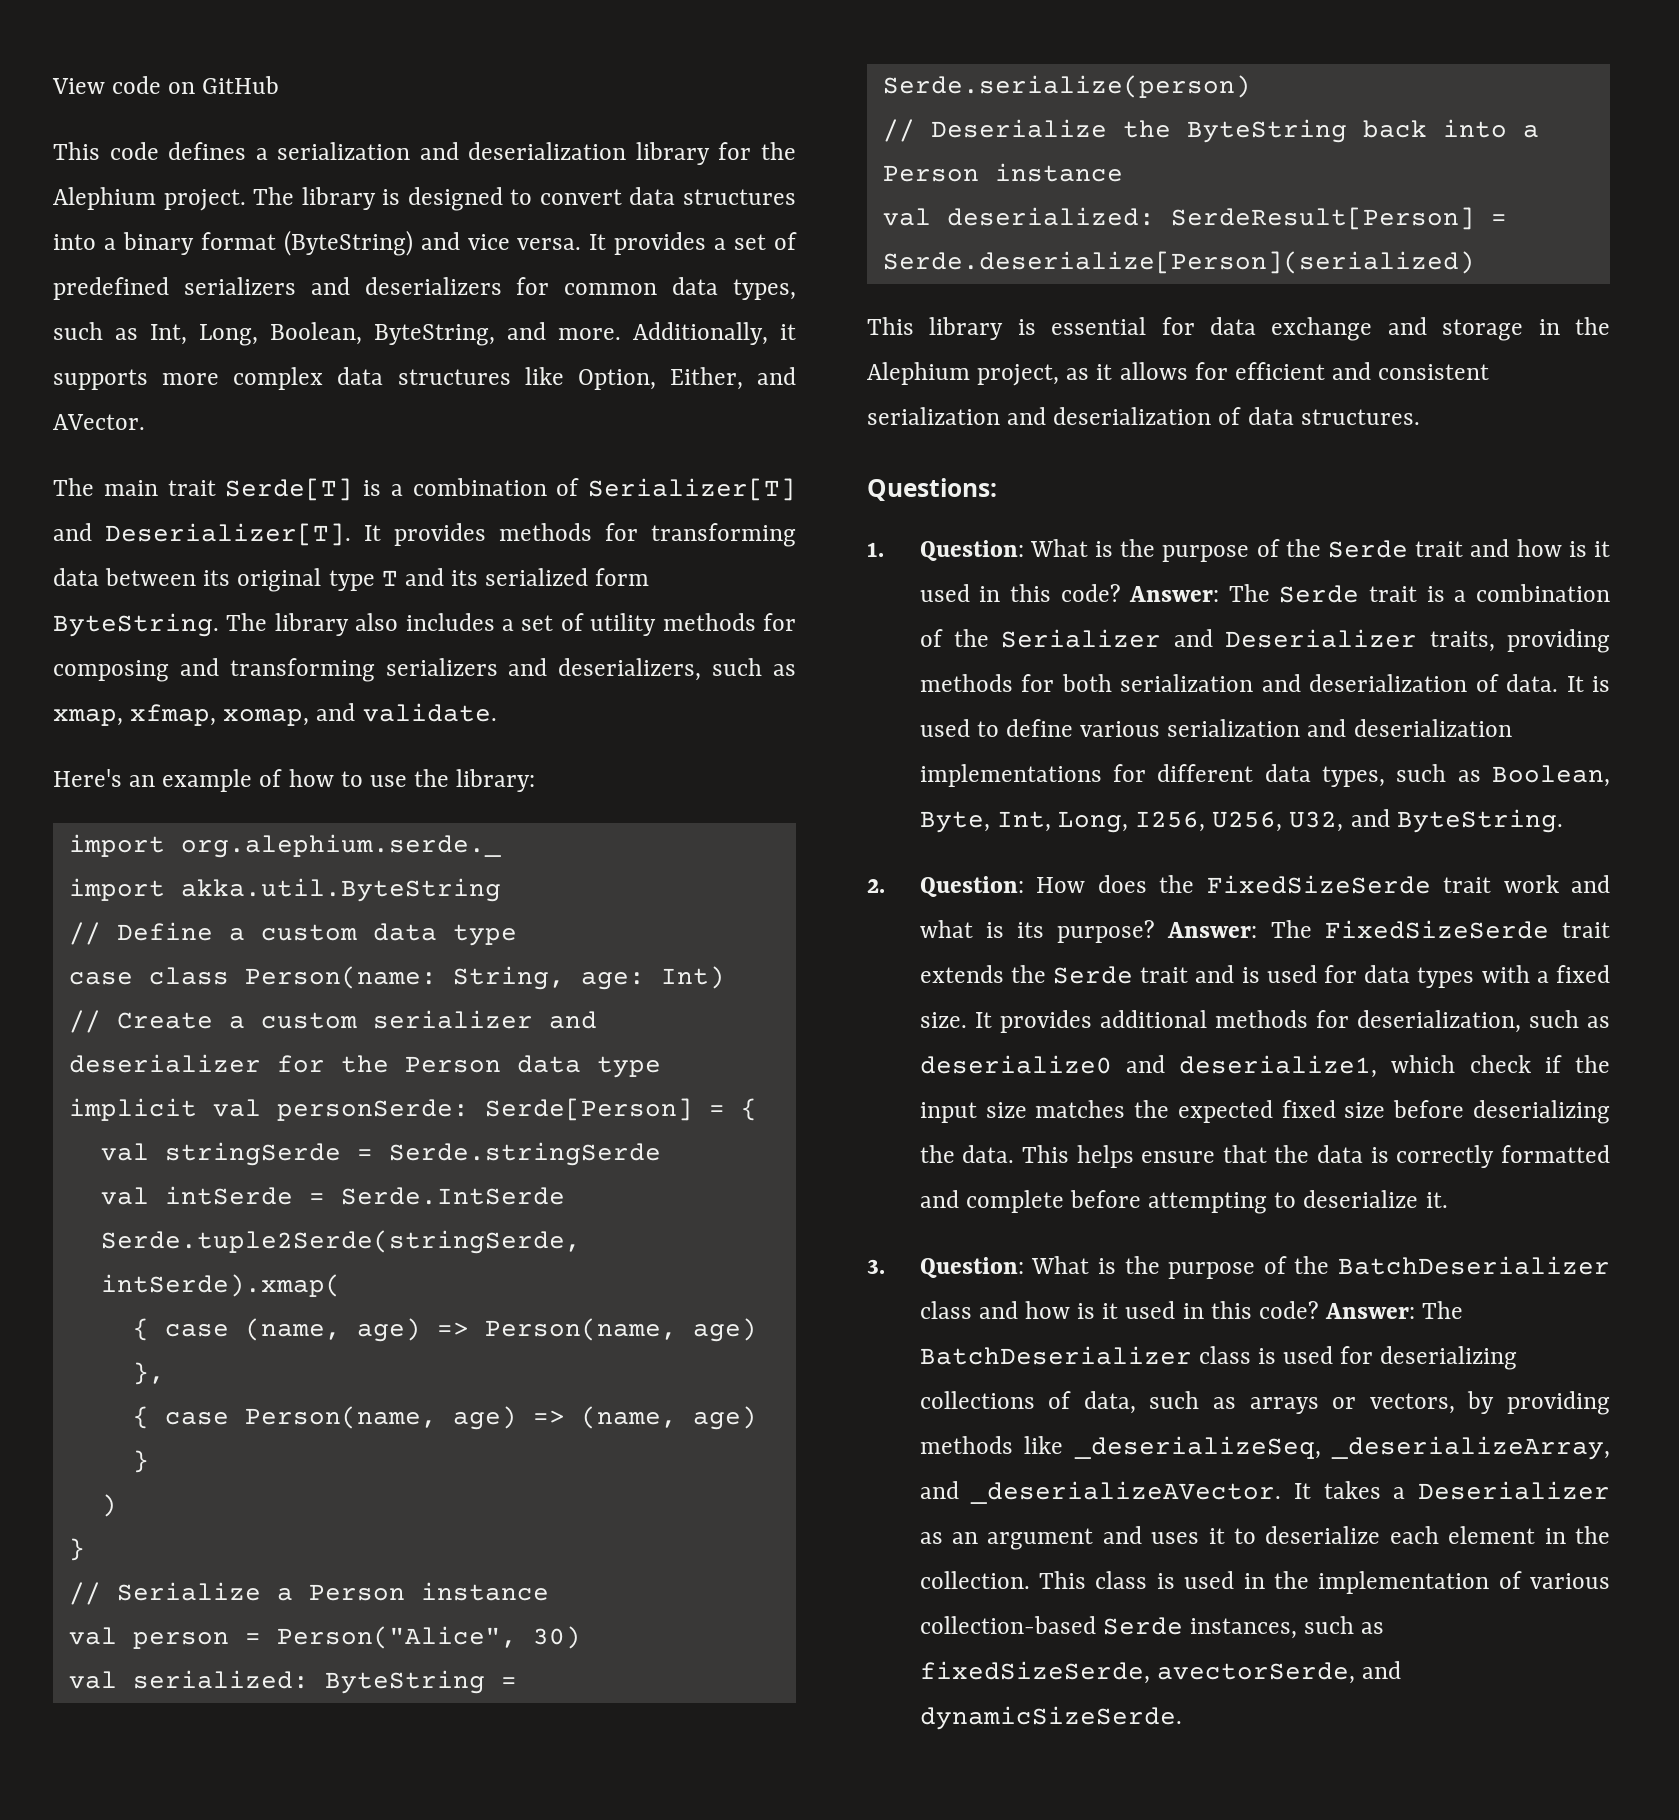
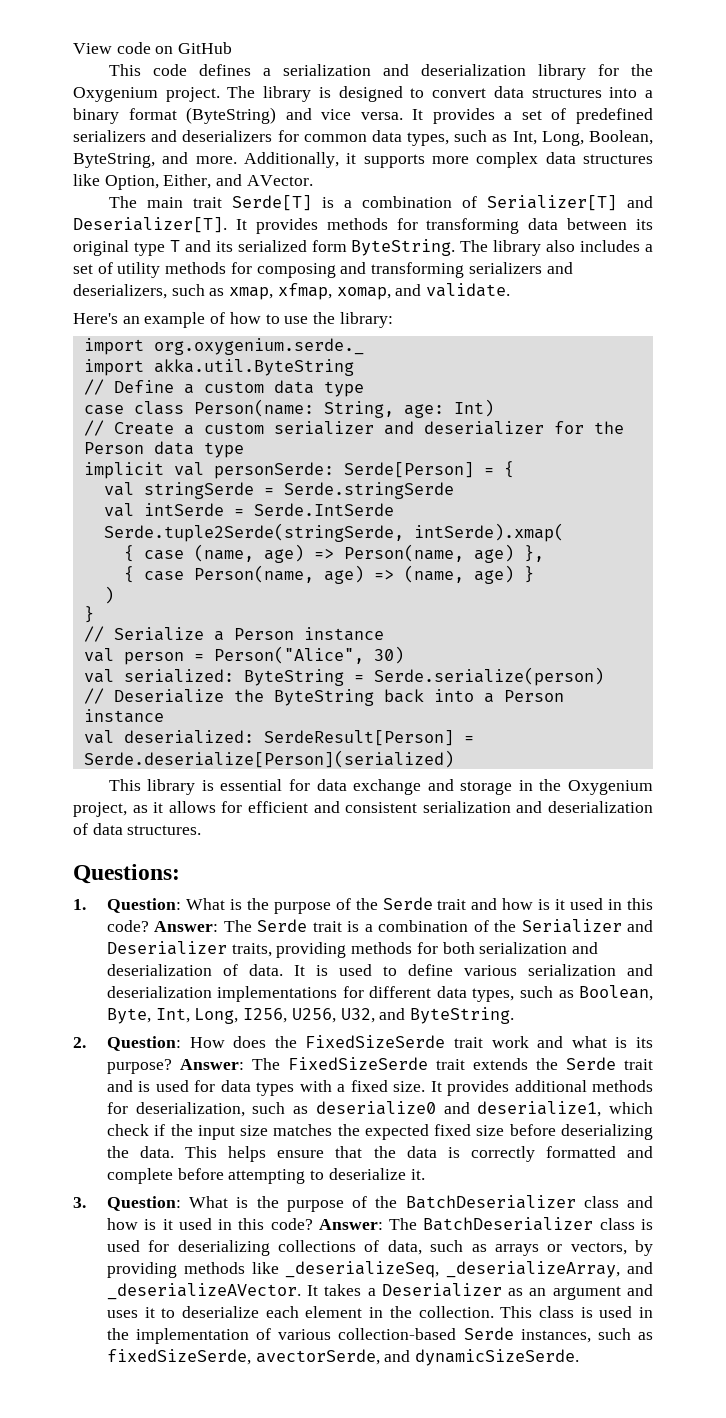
[53,187,156,210] Alephium -> [73,87,158,102] Oxygenium
[180,834,501,858] org.alephium.serde._ -> [153,338,364,355] org.oxygenium.serde._
[867,362,970,385] Alephium -> [567,780,653,795] Oxygenium

